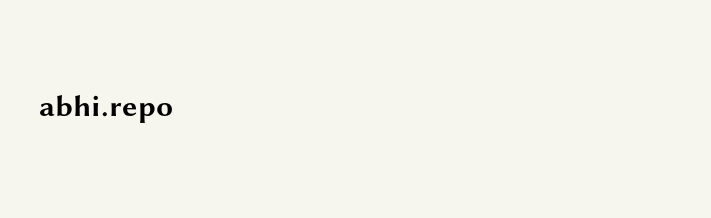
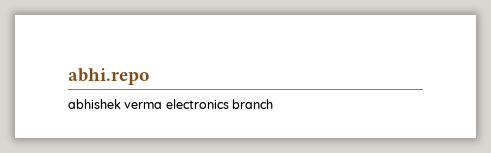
(173, 109) none -> [68,99,274,109] // abhishek verma electronics branch

